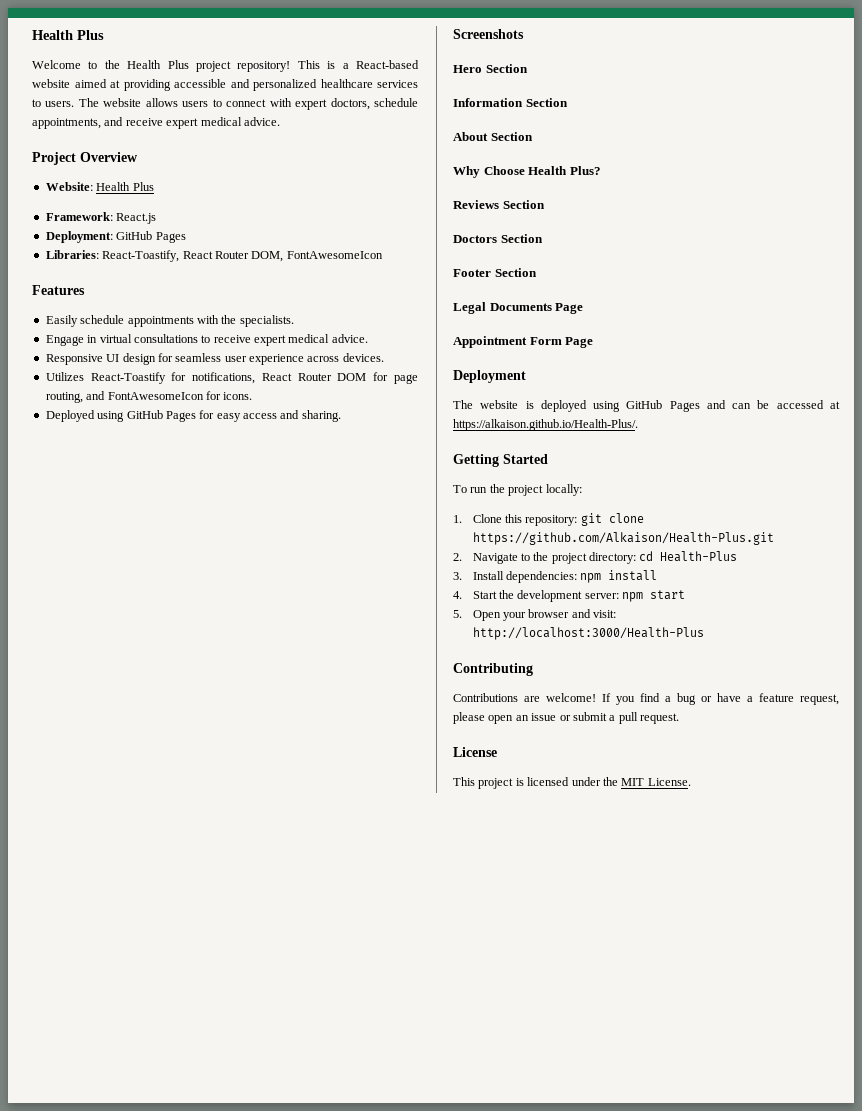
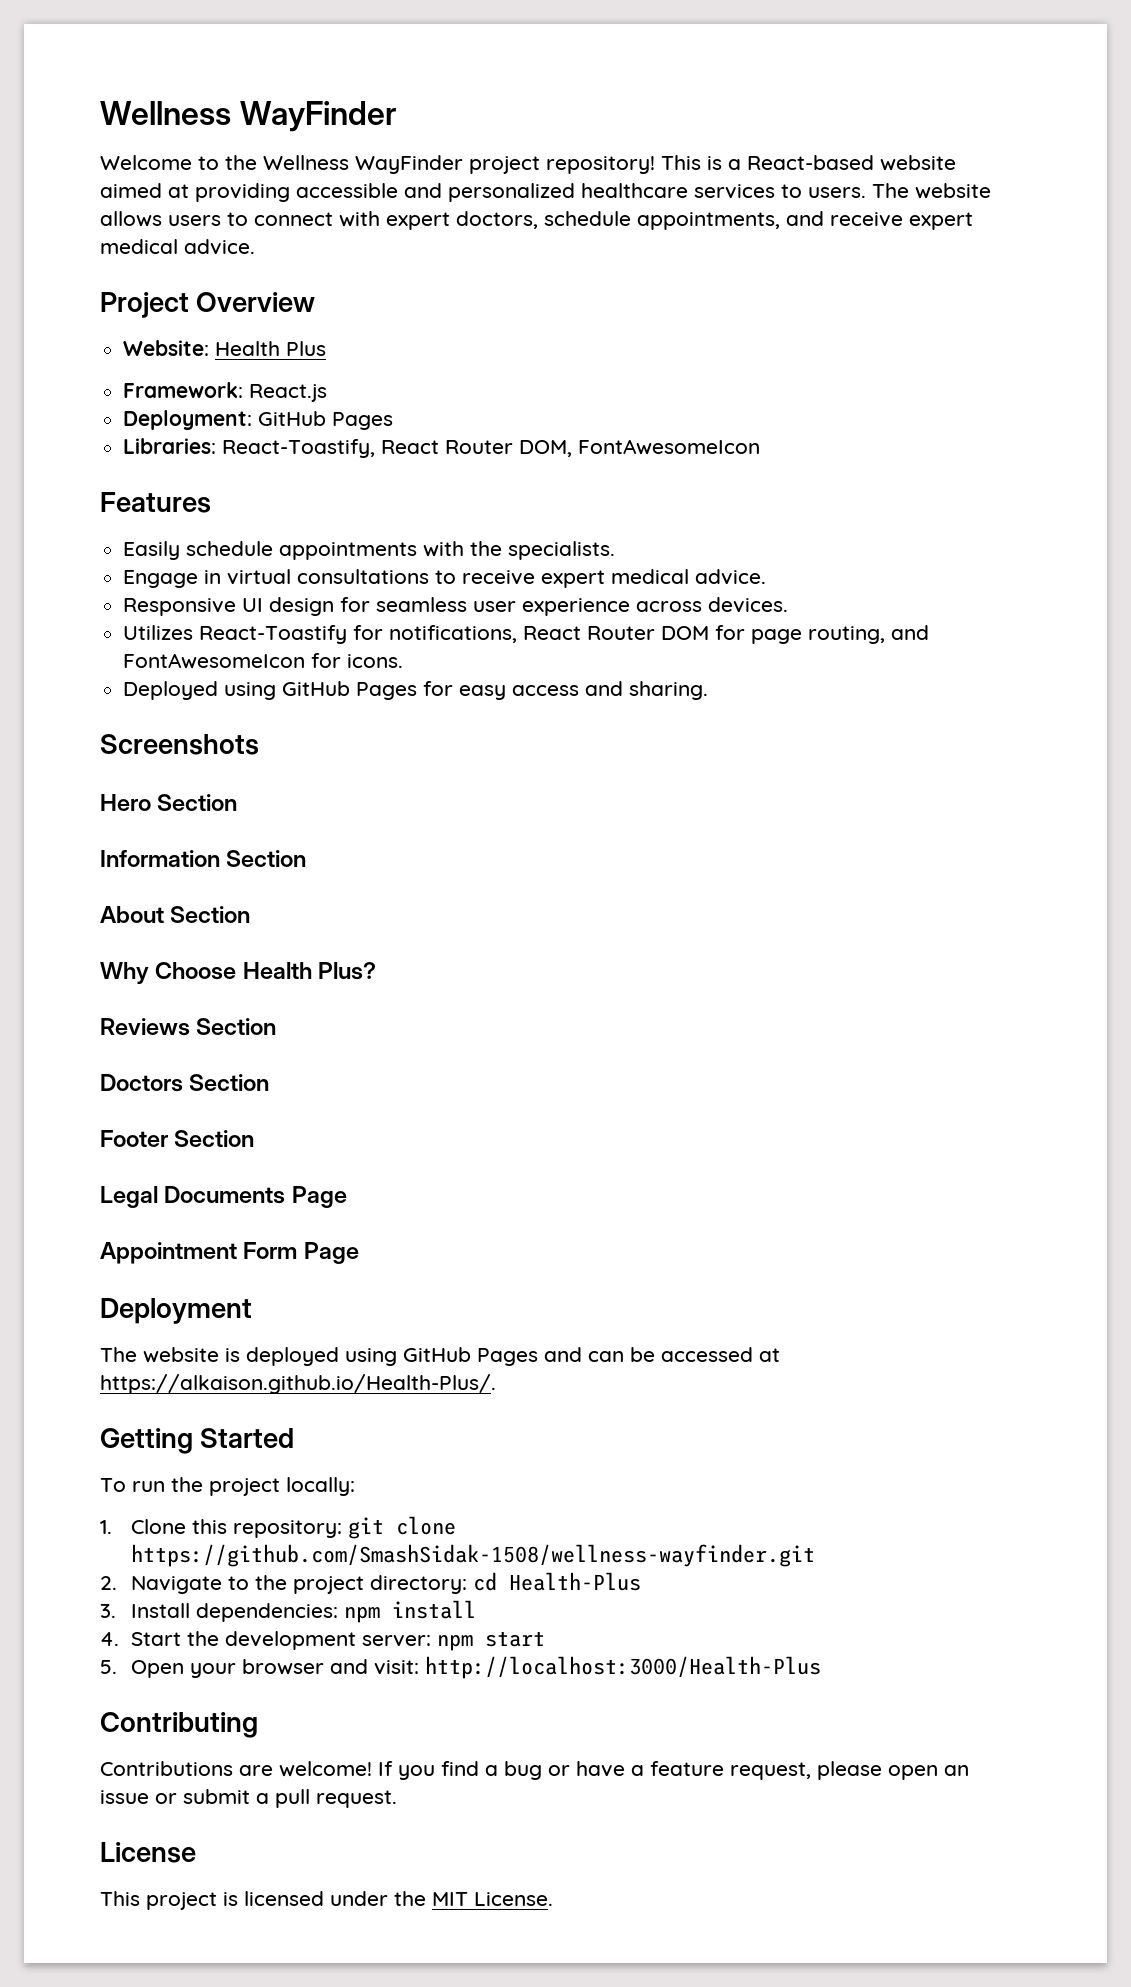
[32,30,104,40] Health Plus -> [100,101,396,132] Wellness WayFinder
[127,60,189,69] Health Plus -> [263,155,463,174] Wellness WayFinder
[472,532,774,545] https://github.com/Alkaison/Health-Plus.git -> [131,1544,816,1567] https://github.com/SmashSidak-1508/wellness-wayfinder.git

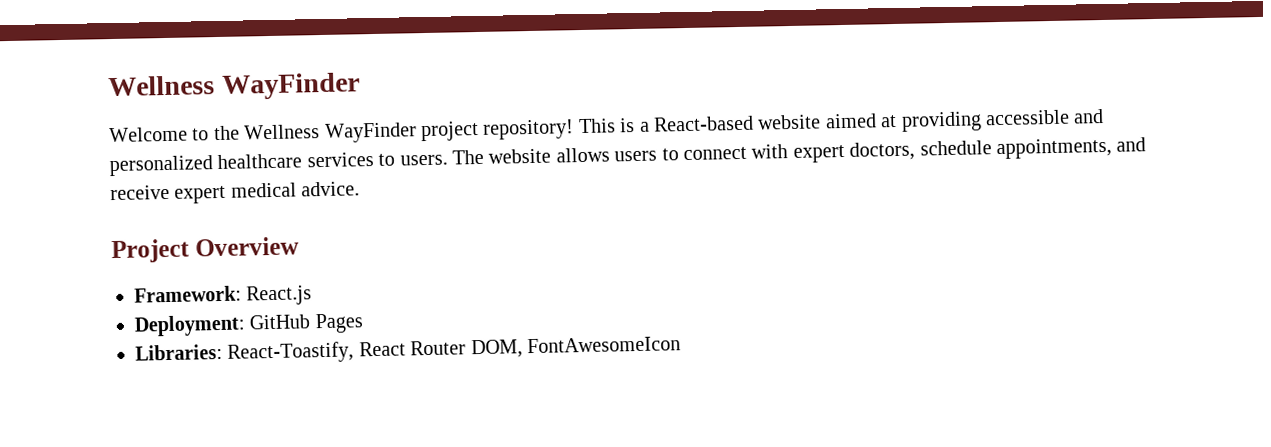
[123,340,327,356] // Website: Health Plus -> (299, 246) none
[100,492,211,513] [123,541,616,560] [123,569,767,588] [123,597,789,616] [123,625,930,644] [123,653,404,669] [123,681,709,700] [100,734,259,755] [100,794,238,811] [100,850,307,867] [100,906,251,923] [100,962,377,984] [100,1018,277,1036] [100,1074,270,1092] [100,1130,255,1147] [100,1186,347,1208] [100,1242,359,1264] [100,1298,252,1324] [100,1347,780,1366] [100,1374,496,1394] [100,1428,295,1454] [100,1477,355,1496] [100,1516,457,1539] [131,1544,816,1567] [100,1572,642,1594] [100,1600,477,1623] [100,1631,546,1651] [100,1656,822,1679] [100,1712,258,1738] [100,1761,969,1780] [100,1789,397,1808] [100,1842,196,1863] [100,1891,553,1910] // Features // Easily schedule appointments with the specialists. // Engage in virtual consultations to receive expert medical advice. // Responsive UI design for seamless user experience across devices. // Utilizes React-Toastify for notifications, React Router DOM for page routing, and FontAwesomeIcon for icons. // Deployed using GitHub Pages for easy access and sharing. // Screenshots // Hero Section // Information Section // About Section // Why Choose Health Plus? // Reviews Section // Doctors Section // Footer Section // Legal Documents Page // Appointment Form Page // Deployment // The website is deployed using GitHub Pages and can be accessed at https://alkaison.github.io/Health-Plus/. // Getting Started // To run the project locally: // 1. Clone this repository: git clone https://github.com/SmashSidak-1508/wellness-wayfinder.git // 2. Navigate to the project directory: cd Health-Plus // 3. Install dependencies: npm install // 4. Start the development server: npm start // 5. Open your browser and visit: http://localhost:3000/Health-Plus // Contributing // Contributions are welcome! If you find a bug or have a feature request, please open an issue or submit a pull request. // License // This project is licensed under the MIT License. -> (681, 345) none

